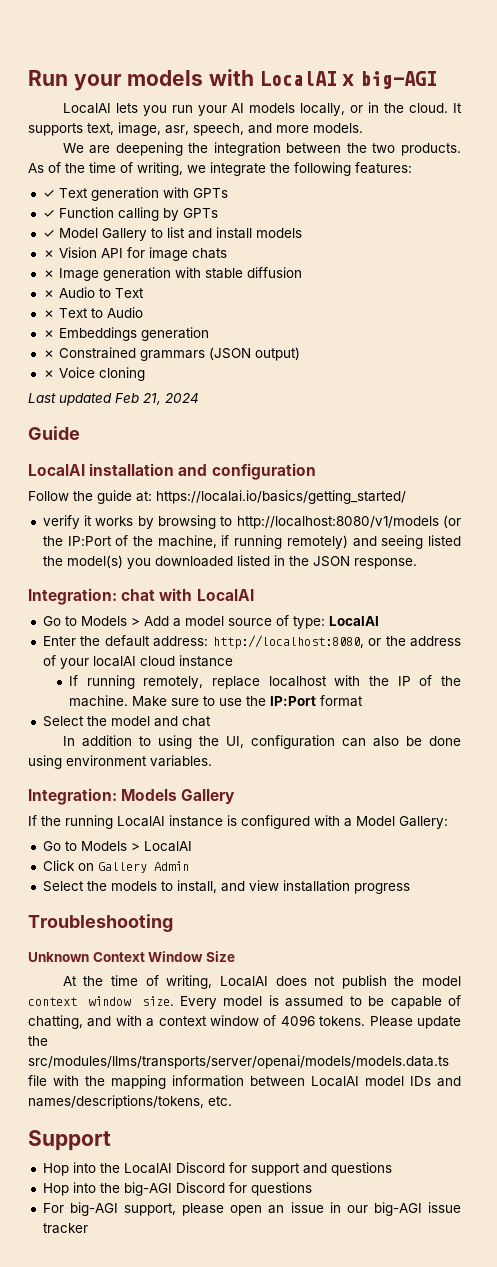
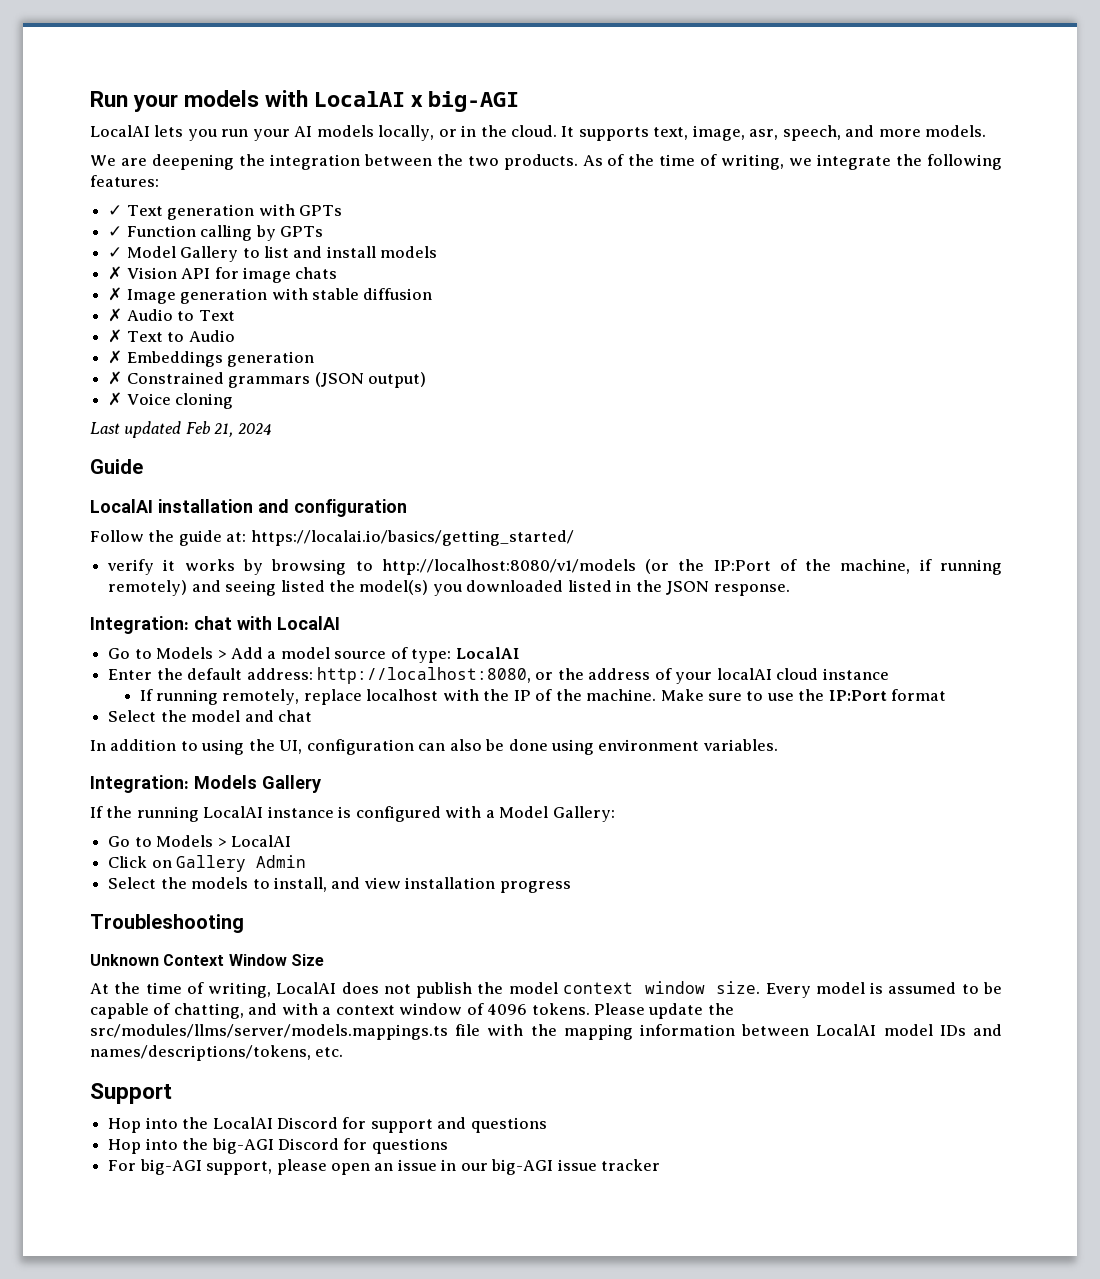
[28,1055,449,1069] src/modules/llms/transports/server/openai/models/models.data.ts -> [90,1024,448,1040] src/modules/llms/server/models.mappings.ts

